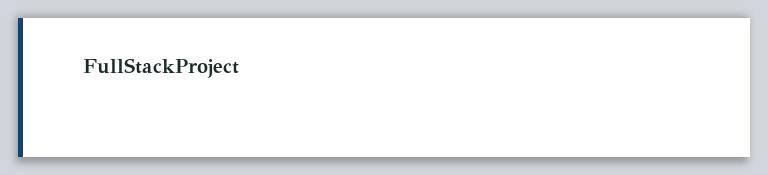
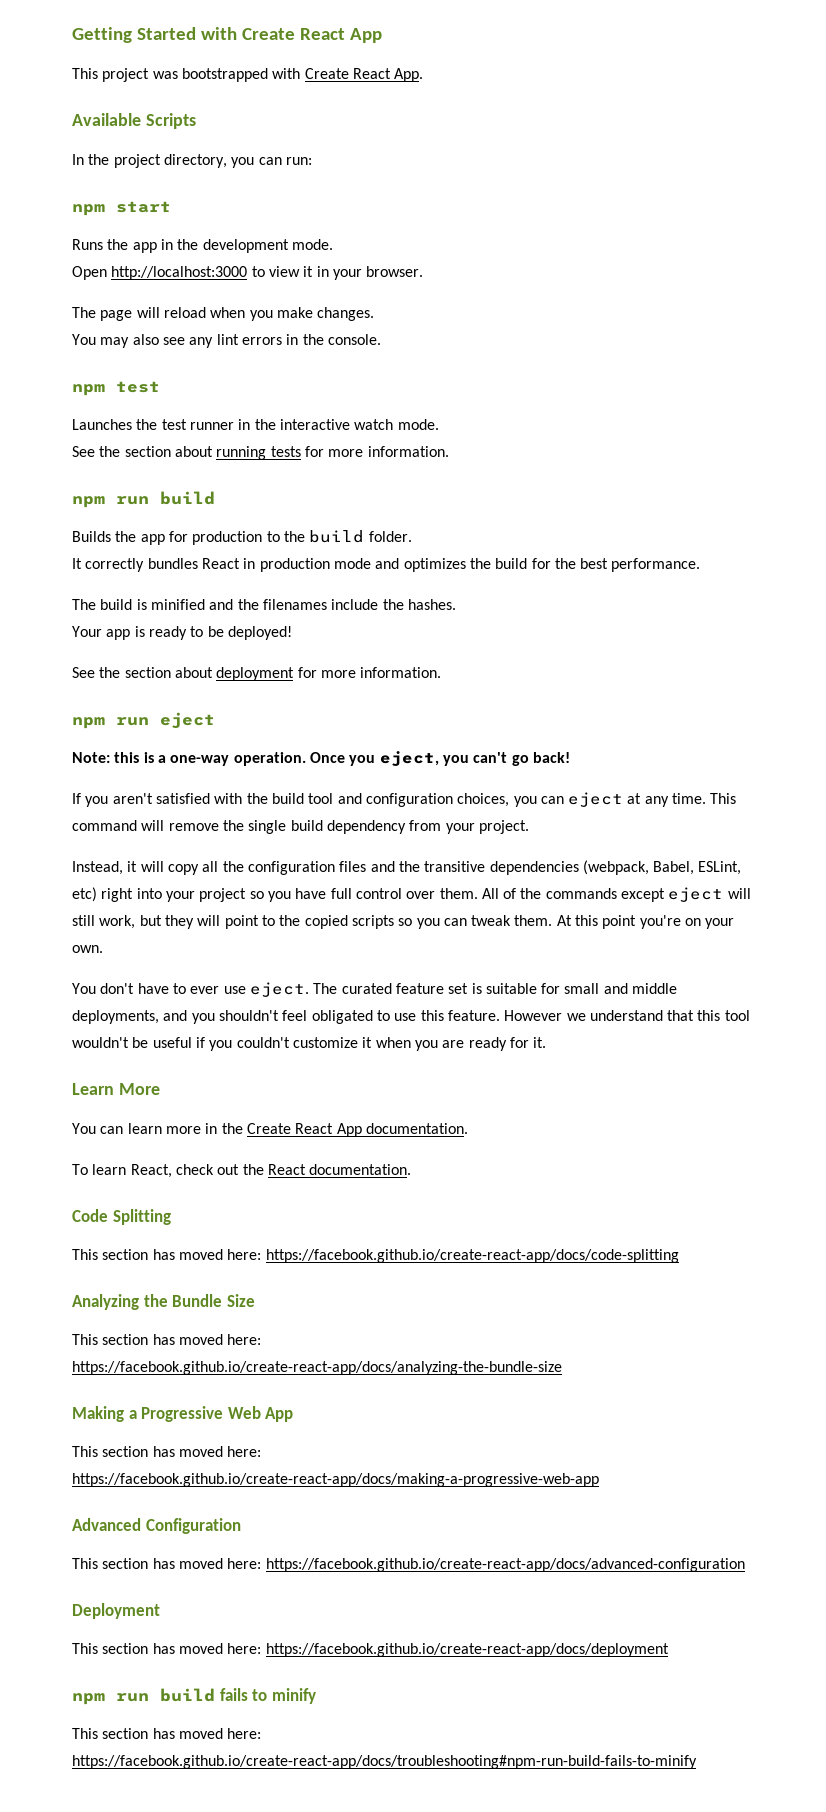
[83,58,239,78] FullStackProject -> [72,27,382,43] [72,68,424,82] [72,113,196,129] [72,154,312,168] [72,201,171,216] [72,239,333,253] [72,266,424,280] [72,307,375,321] [72,334,381,348] [72,381,160,396] [72,419,439,430] [72,446,449,460] [72,491,215,508] [72,530,412,545] [72,558,701,572] [72,599,456,610] [72,626,292,640] [72,667,442,681] [72,712,215,729] [72,751,570,766] [72,792,737,807] [72,820,529,834] [72,860,742,875] [72,887,751,902] [72,915,735,929] [72,945,103,953] [72,982,678,997] [72,1010,750,1024] [72,1037,547,1051] [72,1083,160,1095] [72,1123,468,1137] [72,1164,412,1178] [72,1209,171,1225] [72,1249,679,1263] [72,1294,255,1310] [72,1334,262,1345] [72,1361,562,1375] [72,1406,294,1422] [72,1446,262,1457] [72,1473,599,1487] [72,1518,241,1534] [72,1558,745,1572] [72,1603,160,1619] [72,1643,669,1657] [72,1688,316,1705] [72,1728,262,1739] [72,1755,697,1769] Getting Started with Create React App // This project was bootstrapped with Create React App. // Available Scripts // In the project directory, you can run: // npm start // Runs the app in the development mode. // Open http://localhost:3000 to view it in your browser. // The page will reload when you make changes. // You may also see any lint errors in the console. // npm test // Launches the test runner in the interactive watch mode. // See the section about running tests for more information. // npm run build // Builds the app for production to the build folder. // It correctly bundles React in production mode and optimizes the build for the best performance. // The build is minified and the filenames include the hashes. // Your app is ready to be deployed! // See the section about deployment for more information. // npm run eject // Note: this is a one-way operation. Once you eject, you can't go back! // If you aren't satisfied with the build tool and configuration choices, you can eject at any time. This command will remove the single build dependency from your project. // Instead, it will copy all the configuration files and the transitive dependencies (webpack, Babel, ESLint, etc) right into your project so you have full control over them. All of the commands except eject will still work, but they will point to the copied scripts so you can tweak them. At this point you're on your own. // You don't have to ever use eject. The curated feature set is suitable for small and middle deployments, and you shouldn't feel obligated to use this feature. However we understand that this tool wouldn't be useful if you couldn't customize it when you are ready for it. // Learn More // You can learn more in the Create React App documentation. // To learn React, check out the React documentation. // Code Splitting // This section has moved here: https://facebook.github.io/create-react-app/docs/code-splitting // Analyzing the Bundle Size // This section has moved here: https://facebook.github.io/create-react-app/docs/analyzing-the-bundle-size // Making a Progressive Web App // This section has moved here: https://facebook.github.io/create-react-app/docs/making-a-progressive-web-app // Advanced Configuration // This section has moved here: https://facebook.github.io/create-react-app/docs/advanced-configuration // Deployment // This section has moved here: https://facebook.github.io/create-react-app/docs/deployment // npm run build fails to minify // This section has moved here: https://facebook.github.io/create-react-app/docs/troubleshooting#npm-run-build-fails-to-minify

